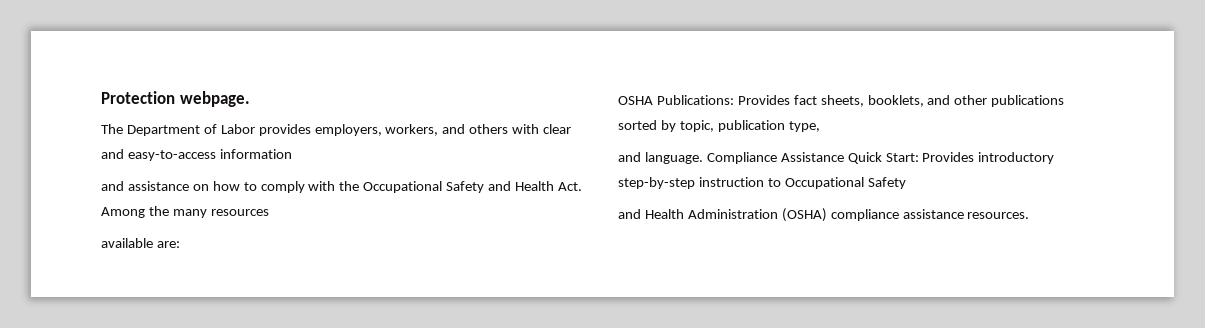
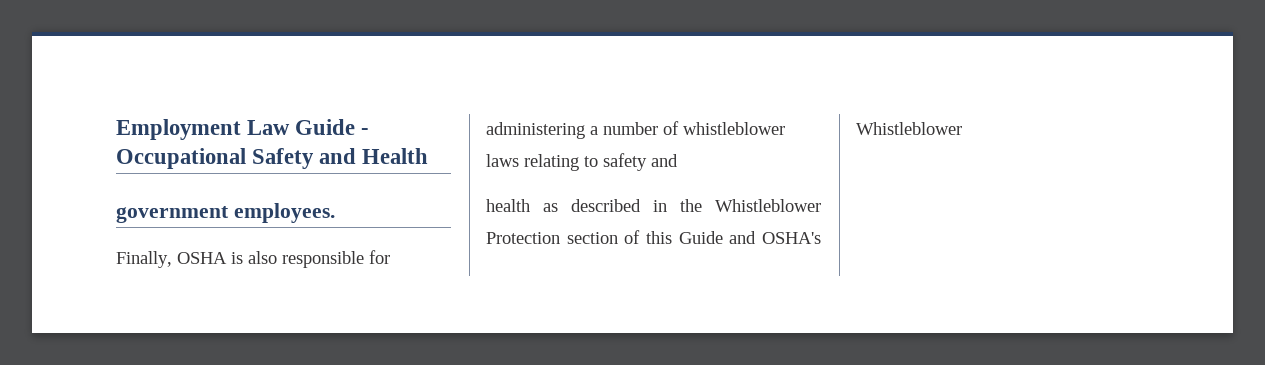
[101,91,250,107] [101,124,572,136] [101,149,292,161] [101,181,582,193] [101,206,269,218] [101,238,180,248] [618,95,1065,107] [618,120,820,132] [618,152,1055,164] [618,177,906,189] [618,208,1030,222] Protection webpage. // The Department of Labor provides employers, workers, and others with clear and easy-to-access information // and assistance on how to comply with the Occupational Safety and Health Act. Among the many resources // available are: // OSHA Publications: Provides fact sheets, booklets, and other publications sorted by topic, publication type, // and language. Compliance Assistance Quick Start: Provides introductory step-by-step instruction to Occupational Safety // and Health Administration (OSHA) compliance assistance resources. -> [116,119,370,140] [116,148,429,169] [116,203,335,223] [116,250,390,268] [486,121,785,139] [486,153,678,171] [486,199,821,212] [486,230,821,244] [856,122,962,135] Employment Law Guide - Occupational Safety and Health // government employees. // Finally, OSHA is also responsible for administering a number of whistleblower laws relating to safety and // health as described in the Whistleblower Protection section of this Guide and OSHA's Whistleblower

